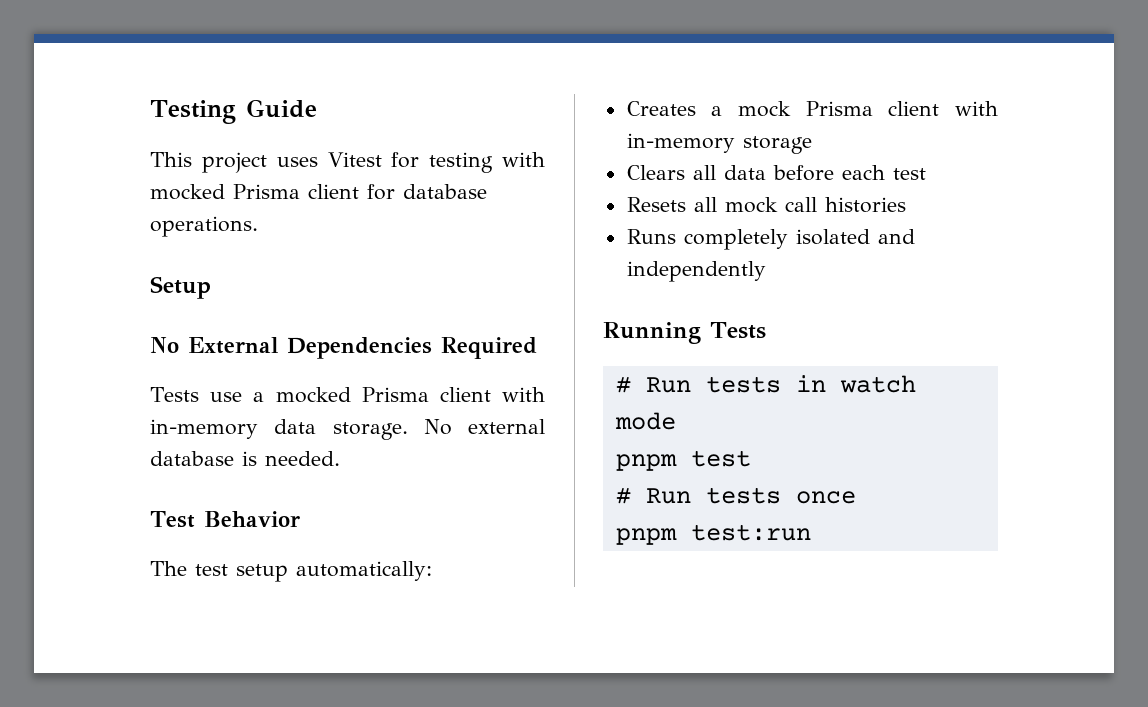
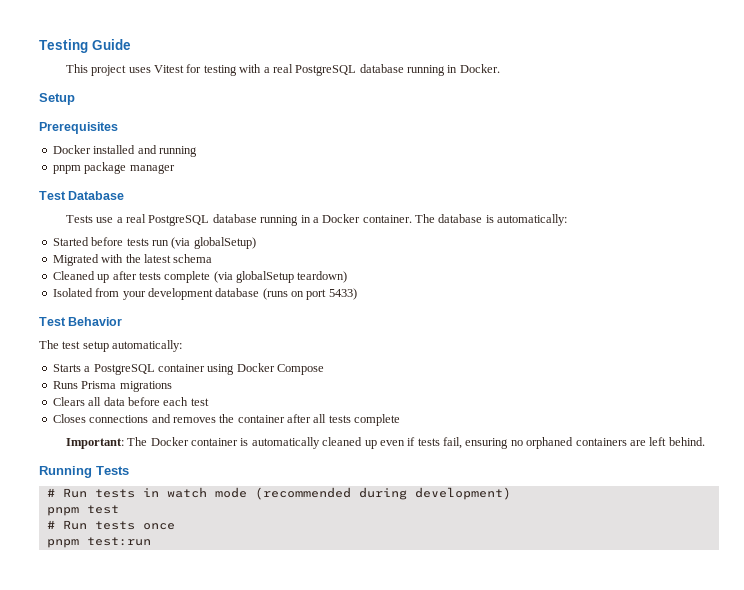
[150,184,487,200] [150,216,258,237] [150,276,211,299] [150,337,537,359] [150,387,545,403] [150,419,545,440] [150,451,340,466] mocked Prisma client for database operations. // Setup // No External Dependencies Required // Tests use a mocked Prisma client with in-memory data storage. No external database is needed. -> [263,64,500,76] [39,93,75,105] [39,122,118,134] [52,145,197,157] [52,162,175,174] [39,191,125,200] [65,214,568,226] [52,237,256,249] [52,254,213,266] [52,271,348,283] [52,288,357,300] a real PostgreSQL database running in Docker. // Setup // Prerequisites // Docker installed and running // pnpm package manager // Test Database // Tests use a real PostgreSQL database running in a Docker container. The database is automatically: // Started before tests run (via globalSetup) // Migrated with the latest schema // Cleaned up after tests complete (via globalSetup teardown) // Isolated from your development database (runs on port 5433)
[626,101,998,117] [626,133,812,154] Creates a mock Prisma client with in-memory storage -> [52,363,324,375] [52,381,172,392] Starts a PostgreSQL container using Docker Compose // Runs Prisma migrations
[626,197,906,213] [626,229,915,250] [626,261,766,282] Resets all mock call histories // Runs completely isolated and independently -> [52,414,401,426] [65,437,705,449] Closes connections and removes the container after all tests complete // Important: The Docker container is automatically cleaned up even if tests fail, ensuring no orphaned containers are left behind.
(676, 421) none -> [254,487,511,500] (recommended during development)

